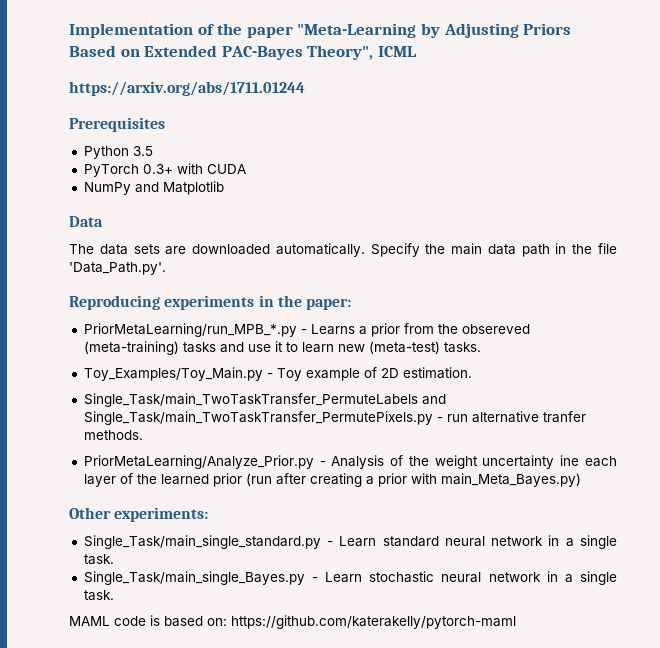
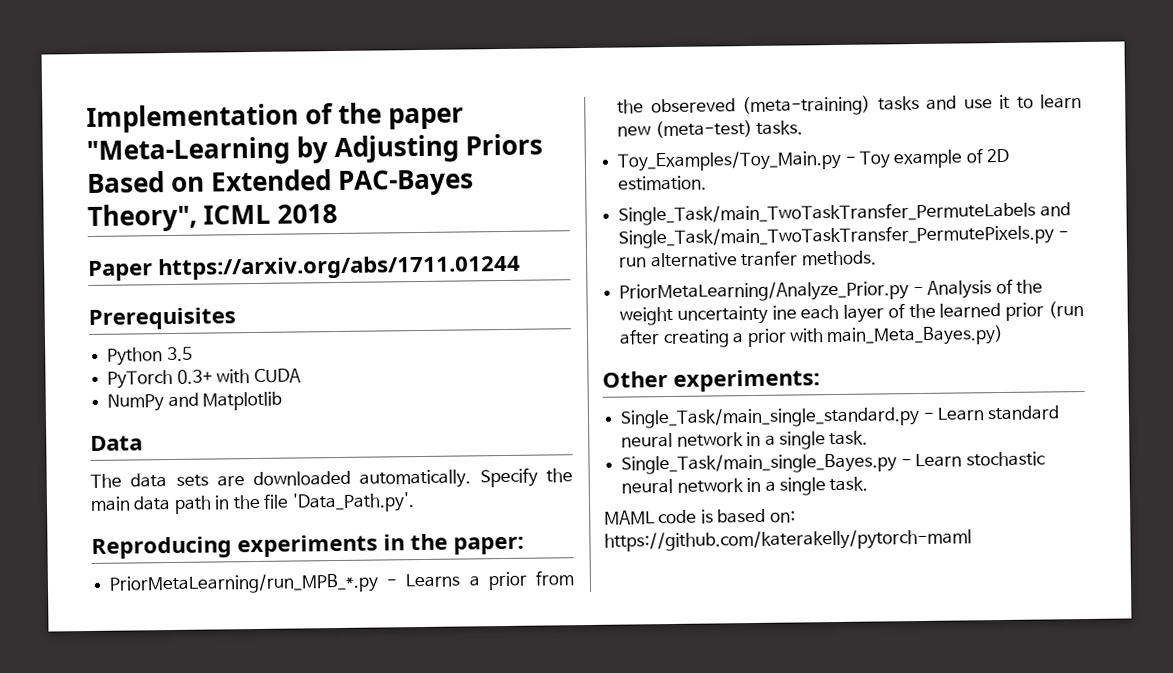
(417, 51) // -> [277,203,339,224] [88,260,153,281] 2018 // Paper

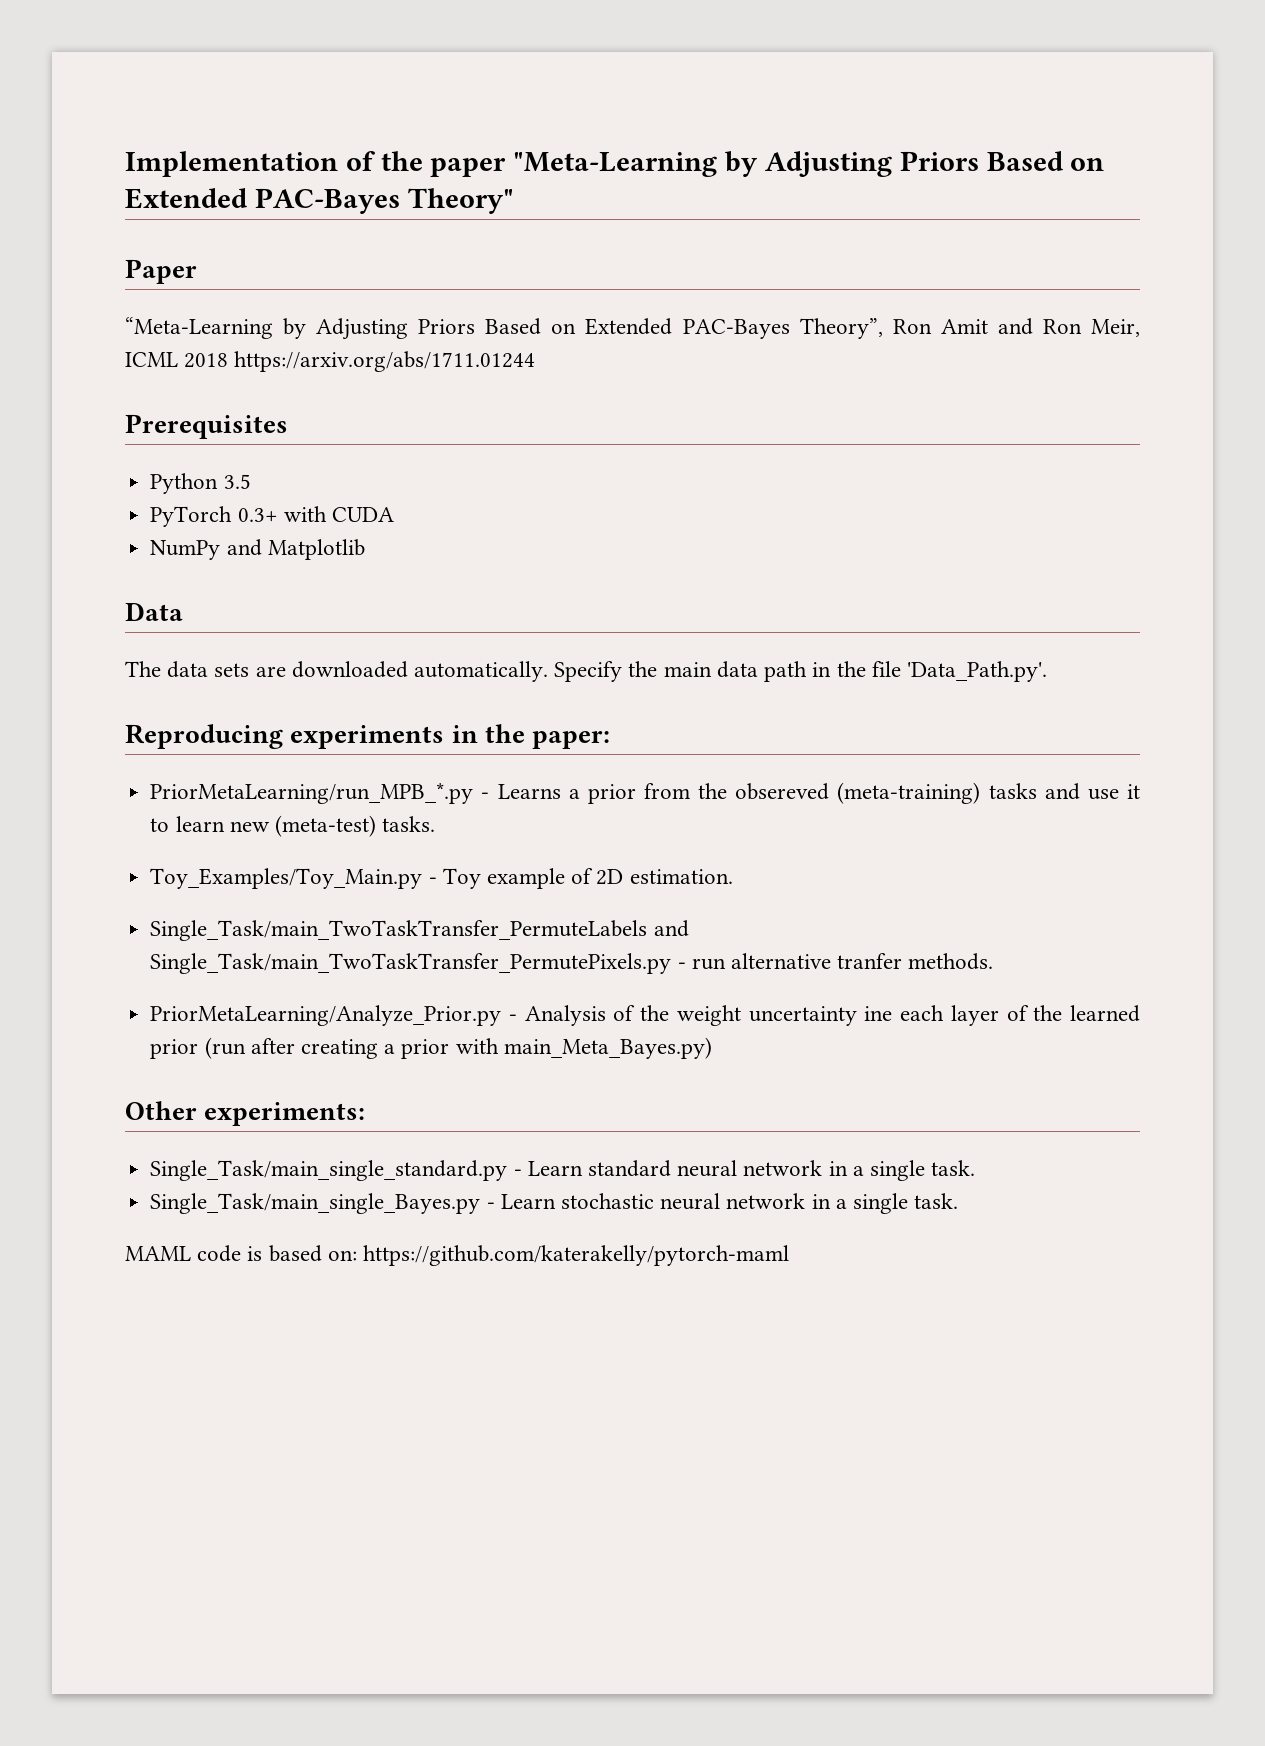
[87,203,197,232] Theory", -> [407,188,514,214] [125,259,197,284] [125,317,1141,340] Theory" // Paper // “Meta-Learning by Adjusting Priors Based on Extended PAC-Bayes Theory”, Ron Amit and Ron Meir,
[88,260,153,281] // Paper -> (229, 360) none

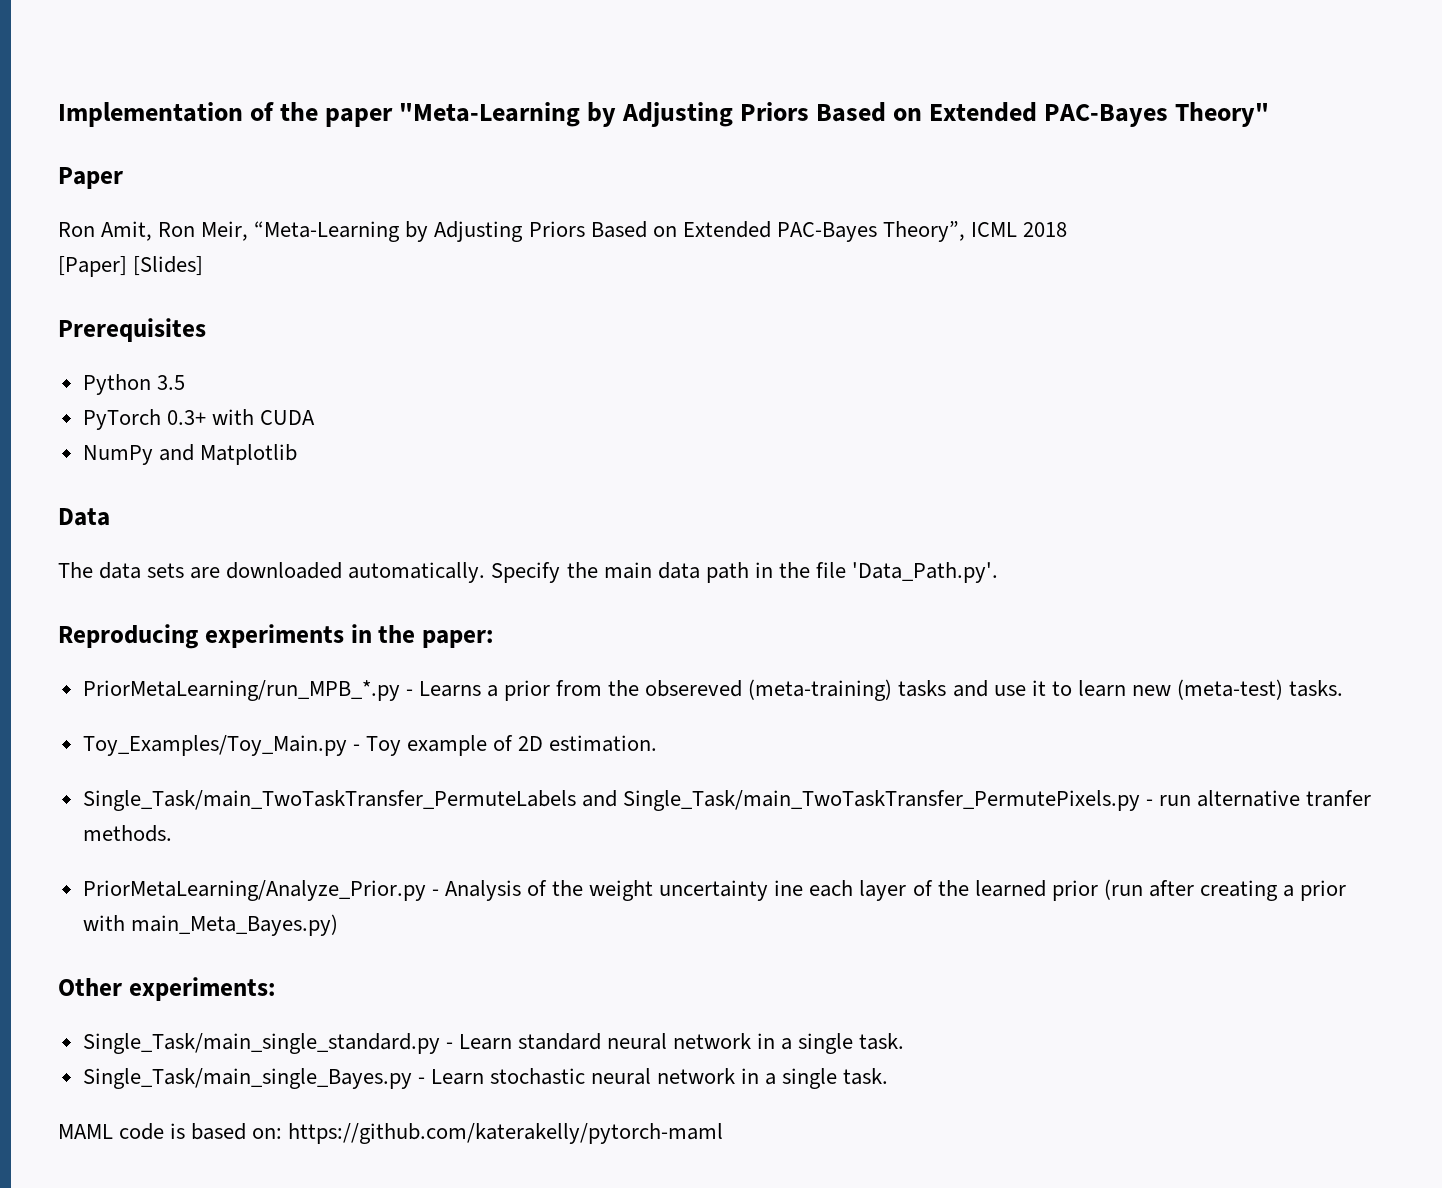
(197, 271) none -> [58,221,249,241] Ron Amit, Ron Meir,
[892,318,1141,337] Ron Amit and Ron Meir, -> (965, 231) none
[234,351,536,372] https://arxiv.org/abs/1711.01244 -> [58,256,204,277] // [Paper] [Slides]

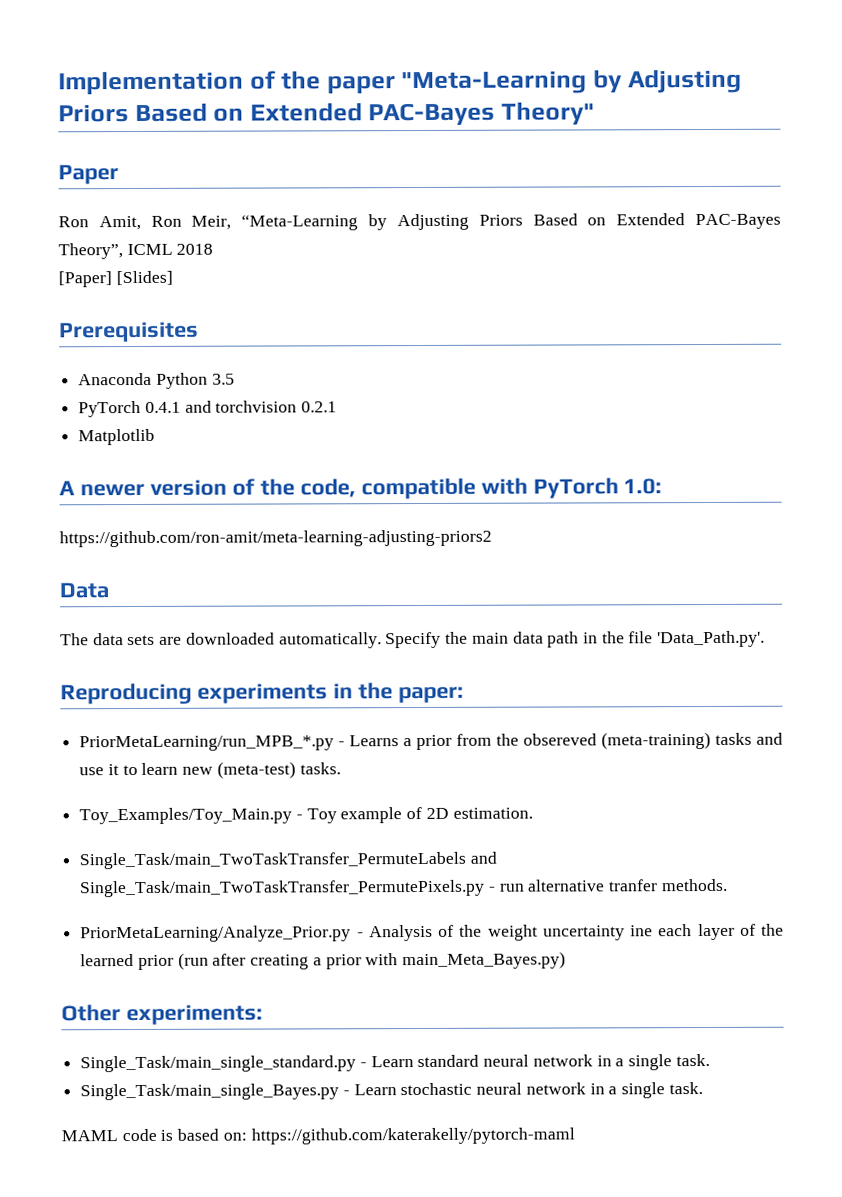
(206, 330) none -> [78,372,153,386] Anaconda
[166,409,315,425] [82,444,297,465] 0.3+ with CUDA // NumPy and Matplotlib -> [144,400,338,413] [78,428,156,446] [59,477,663,500] [59,529,492,548] 0.4.1 and torchvision 0.2.1 // Matplotlib // A newer version of the code, compatible with PyTorch 1.0: // https://github.com/ron-amit/meta-learning-adjusting-priors2

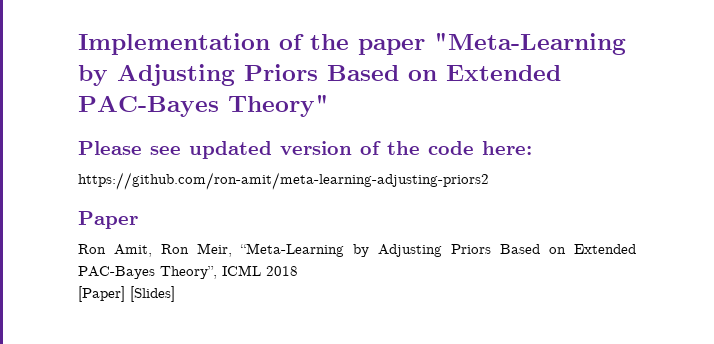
(596, 113) none -> [78,141,532,159] [78,172,489,190] // Please see updated version of the code here: // https://github.com/ron-amit/meta-learning-adjusting-priors2
[59,321,199,343] [78,372,235,389] [78,400,338,418] [78,428,156,446] [59,477,663,500] [59,529,492,548] [59,582,109,599] [60,630,766,649] [60,682,464,705] [79,731,784,752] [79,761,341,779] [79,806,533,825] [79,851,497,870] [79,878,728,898] [80,923,784,943] [80,951,567,970] [61,1004,263,1026] [80,1053,710,1073] [80,1082,703,1101] [61,1127,575,1145] // Prerequisites // Anaconda Python 3.5 // PyTorch 0.4.1 and torchvision 0.2.1 // Matplotlib // A newer version of the code, compatible with PyTorch 1.0: // https://github.com/ron-amit/meta-learning-adjusting-priors2 // Data // The data sets are downloaded automatically. Specify the main data path in the file 'Data_Path.py'. // Reproducing experiments in the paper: // PriorMetaLearning/run_MPB_*.py - Learns a prior from the obsereved (meta-training) tasks and use it to learn new (meta-test) tasks. // Toy_Examples/Toy_Main.py - Toy example of 2D estimation. // Single_Task/main_TwoTaskTransfer_PermuteLabels and Single_Task/main_TwoTaskTransfer_PermutePixels.py - run alternative tranfer methods. // PriorMetaLearning/Analyze_Prior.py - Analysis of the weight uncertainty ine each layer of the learned prior (run after creating a prior with main_Meta_Bayes.py) // Other experiments: // Single_Task/main_single_standard.py - Learn standard neural network in a single task. // Single_Task/main_single_Bayes.py - Learn stochastic neural network in a single task. // MAML code is based on: https://github.com/katerakelly/pytorch-maml -> (175, 294) none

